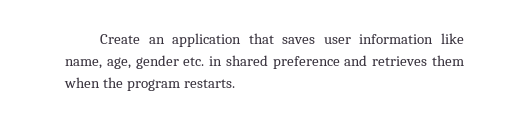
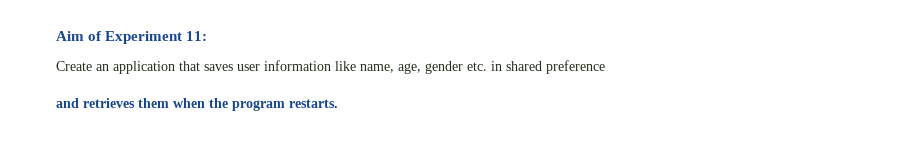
(100, 39) none -> [56,31,208,44] Aim of Experiment 11: //
(340, 62) none -> (605, 67) //

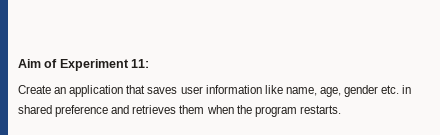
(605, 67) // -> (109, 111) none

